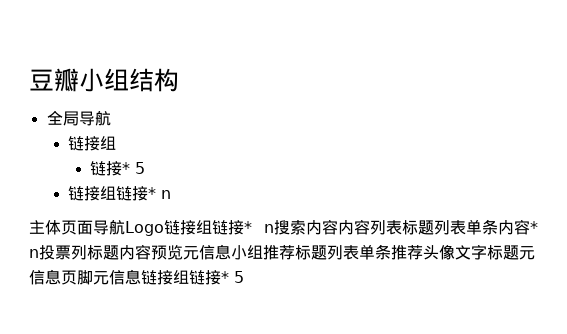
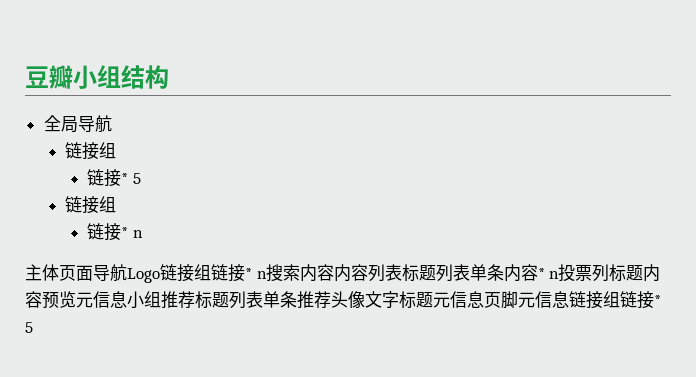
(117, 193) none -> (117, 204) //

